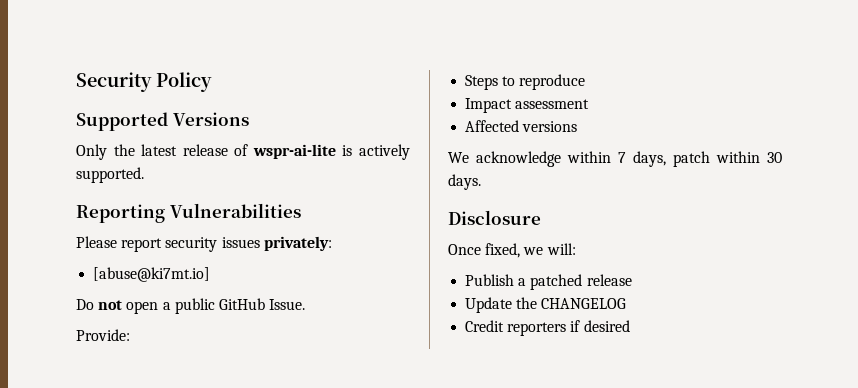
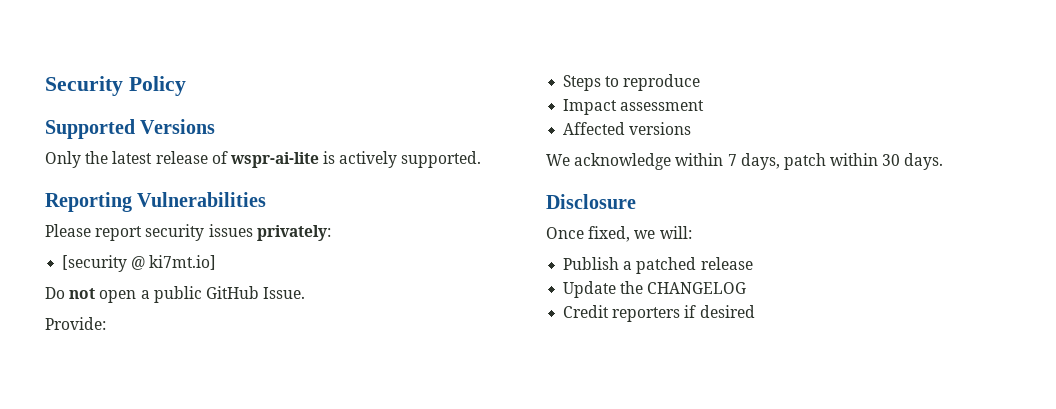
[93,267,211,282] [abuse@ki7mt.io] -> [62,255,217,272] [security @ ki7mt.io]

